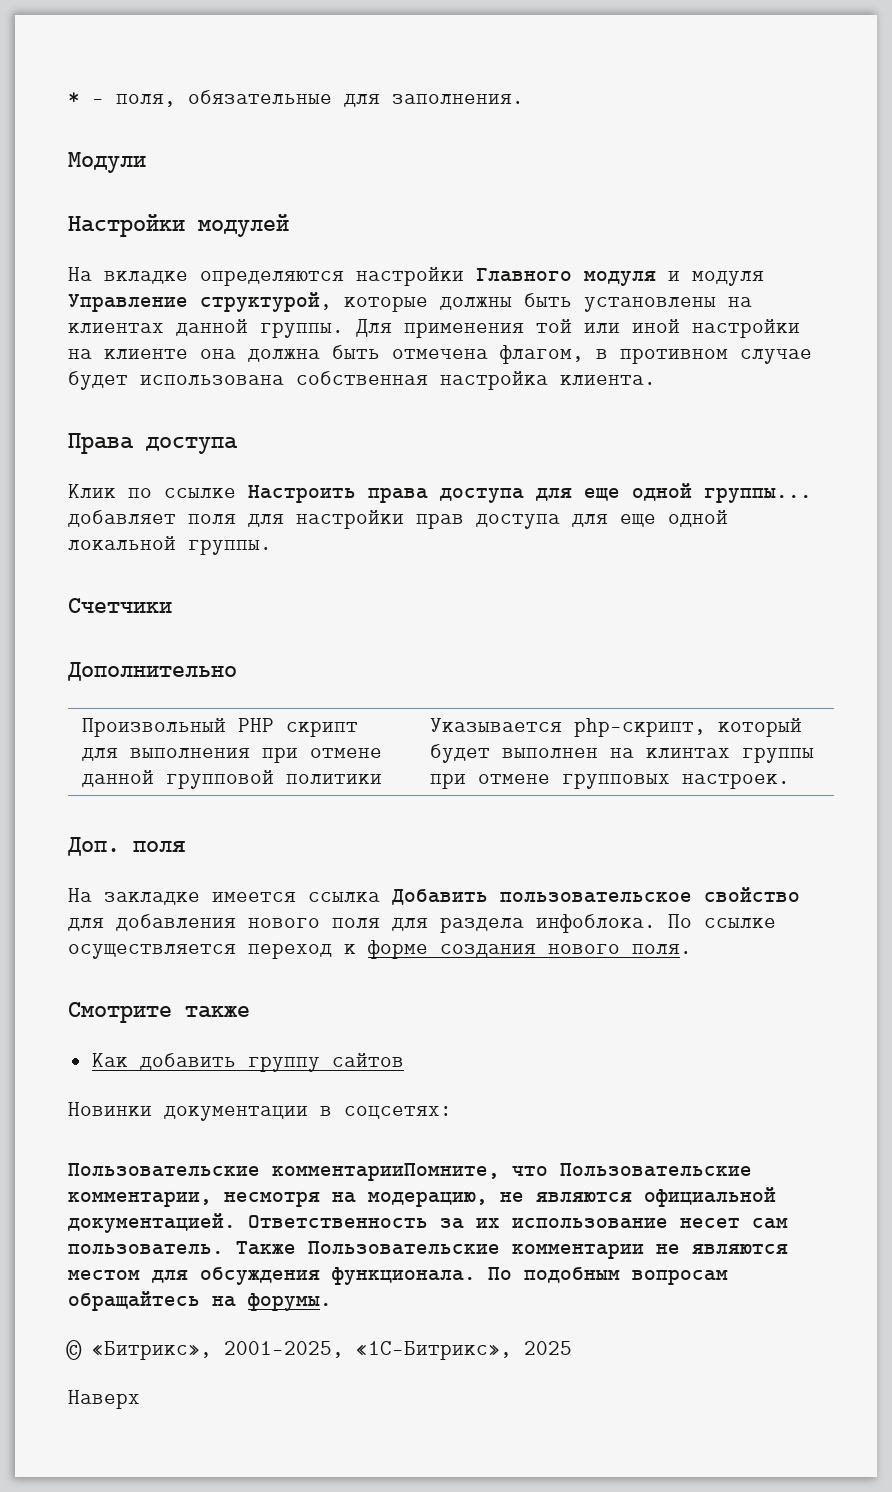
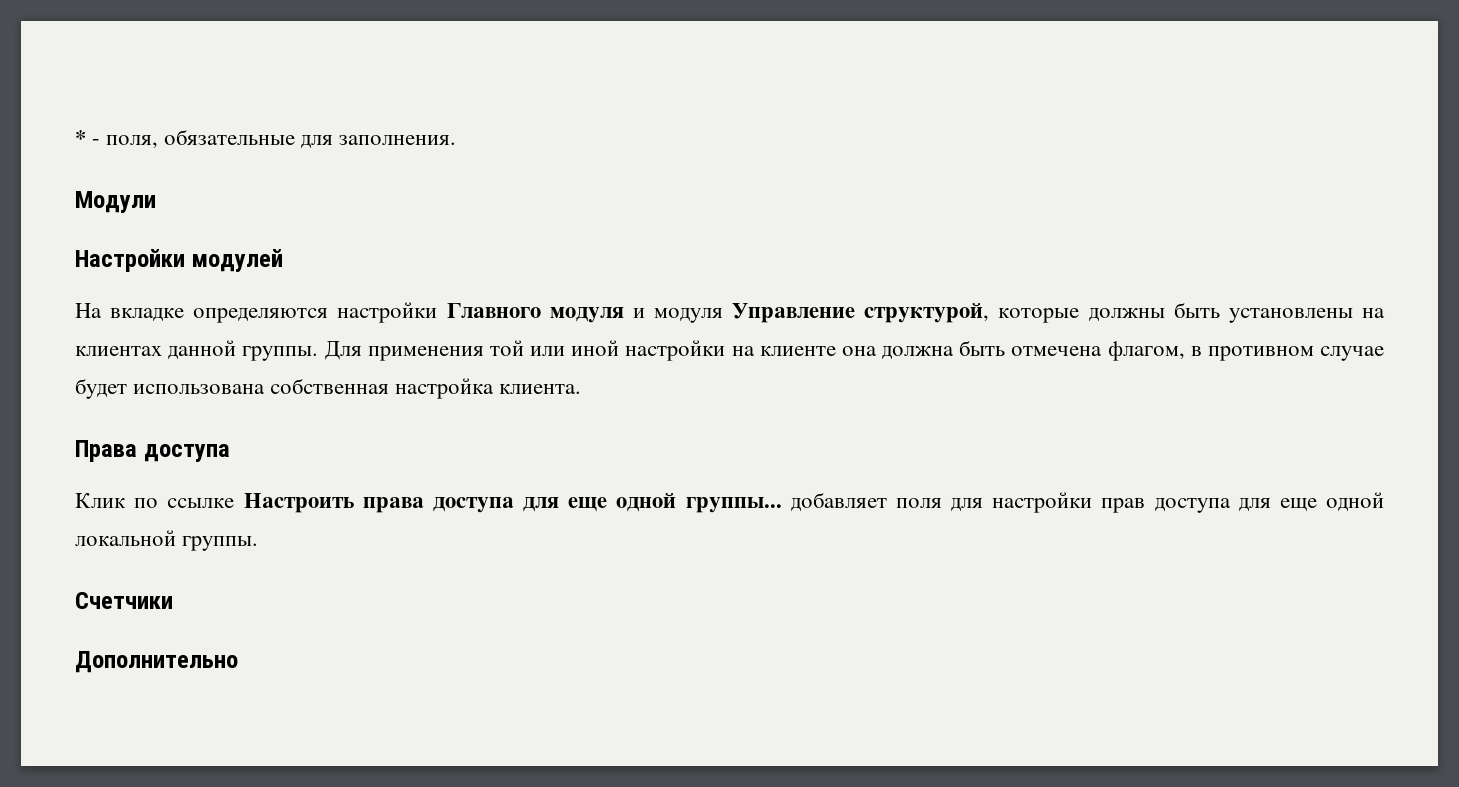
[81,718,358,737] [81,747,382,763] [81,770,382,789] [429,718,802,737] [429,744,814,763] [429,773,790,789] [68,837,185,856] [68,887,800,905] [68,914,776,933] [68,940,692,959] [68,1002,250,1023] [91,1053,404,1072] [68,1102,452,1121] [68,1163,752,1181] [68,1187,776,1207] [68,1213,788,1233] [68,1241,788,1259] [68,1267,728,1285] [68,1291,332,1311] [66,1340,572,1360] [68,1390,140,1409] // Произвольный PHP скрипт для выполнения при отмене данной групповой политики | Указывается php-скрипт, который будет выполнен на клинтах группы при отмене групповых настроек. // Доп. поля // На закладке имеется ссылка Добавить пользовательское свойство для добавления нового поля для раздела инфоблока. По ссылке осуществляется переход к форме создания нового поля. // Смотрите также // Как добавить группу сайтов // Новинки документации в соцсетях: // Пользовательские комментарииПомните, что Пользовательские комментарии, несмотря на модерацию, не являются официальной документацией. Ответственность за их использование несет сам пользователь. Также Пользовательские комментарии не являются местом для обсуждения функционала. По подобным вопросам обращайтесь на форумы. // © «Битрикс», 2001-2025, «1С-Битрикс», 2025 // Наверх -> (238, 662) none

